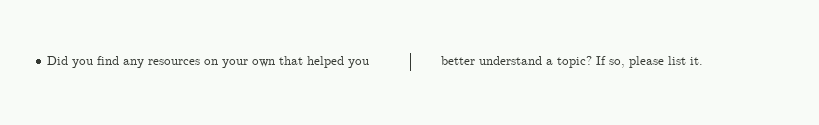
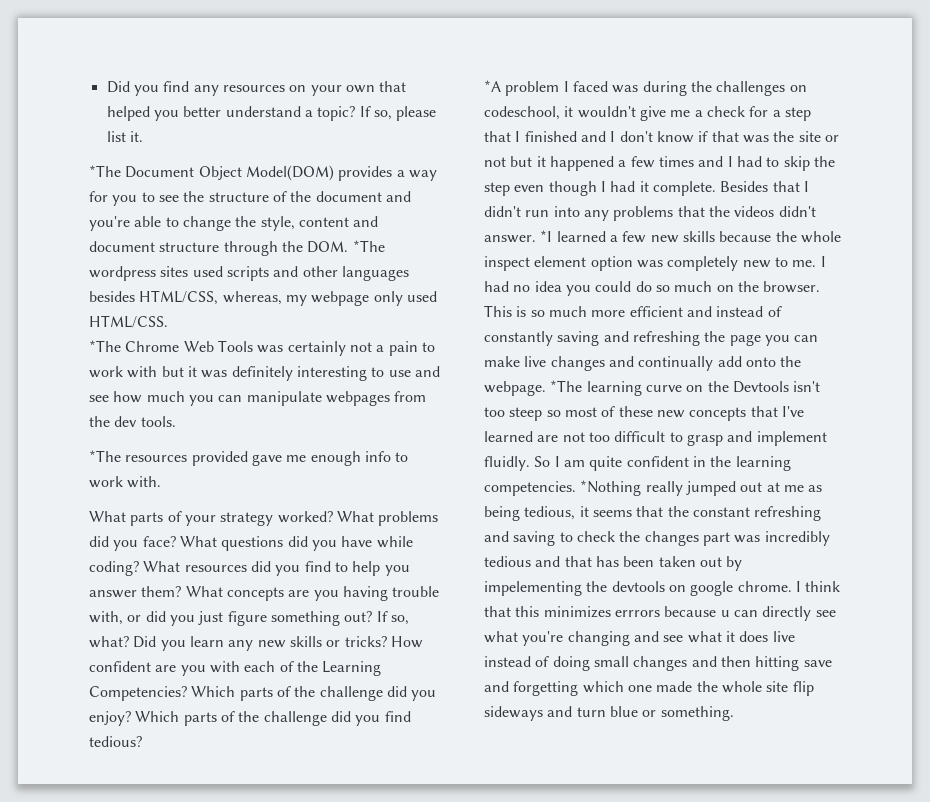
(704, 61) none -> [89,165,437,181] [89,191,411,206] [89,216,379,231] [89,240,385,256] [89,266,409,281] [89,290,437,306] [89,315,168,328] [89,340,435,356] [89,366,440,381] [89,391,427,406] [89,416,176,427] [89,450,409,466] [89,476,162,488] [89,511,439,526] [89,536,413,551] [89,561,410,576] [89,586,440,601] [89,611,409,626] [89,636,423,651] [89,661,382,676] [89,686,437,701] [89,711,411,726] [89,736,142,747] [484,80,807,96] [484,106,811,121] [484,131,839,143] [484,156,835,171] [484,181,809,196] [484,206,816,221] [484,230,841,243] [484,256,826,271] [484,281,821,296] [484,305,782,317] [484,331,819,346] [484,356,802,371] [484,380,821,396] [484,406,804,421] [484,431,827,446] [484,456,791,471] [484,480,823,496] [484,506,822,521] [484,531,830,546] [484,556,743,571] [484,581,841,596] [484,606,836,621] [484,631,795,646] [484,656,832,671] [484,681,814,696] [484,706,734,721] // *The Document Object Model(DOM) provides a way for you to see the structure of the document and you're able to change the style, content and document structure through the DOM. *The wordpress sites used scripts and other languages besides HTML/CSS, whereas, my webpage only used HTML/CSS. // *The Chrome Web Tools was certainly not a pain to work with but it was definitely interesting to use and see how much you can manipulate webpages from the dev tools. // *The resources provided gave me enough info to work with. // What parts of your strategy worked? What problems did you face? What questions did you have while coding? What resources did you find to help you answer them? What concepts are you having trouble with, or did you just figure something out? If so, what? Did you learn any new skills or tricks? How confident are you with each of the Learning Competencies? Which parts of the challenge did you enjoy? Which parts of the challenge did you find tedious? // *A problem I faced was during the challenges on codeschool, it wouldn't give me a check for a step that I finished and I don't know if that was the site or not but it happened a few times and I had to skip the step even though I had it complete. Besides that I didn't run into any problems that the videos didn't answer. *I learned a few new skills because the whole inspect element option was completely new to me. I had no idea you could do so much on the browser. This is so much more efficient and instead of constantly saving and refreshing the page you can make live changes and continually add onto the webpage. *The learning curve on the Devtools isn't too steep so most of these new concepts that I've learned are not too difficult to grasp and implement fluidly. So I am quite confident in the learning competencies. *Nothing really jumped out at me as being tedious, it seems that the constant refreshing and saving to check the changes part was incredibly tedious and that has been taken out by impelementing the devtools on google chrome. I think that this minimizes errrors because u can directly see what you're changing and see what it does live instead of doing small changes and then hitting save and forgetting which one made the whole site flip sideways and turn blue or something.

